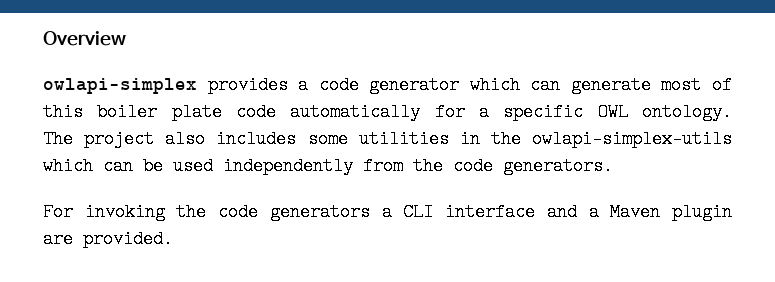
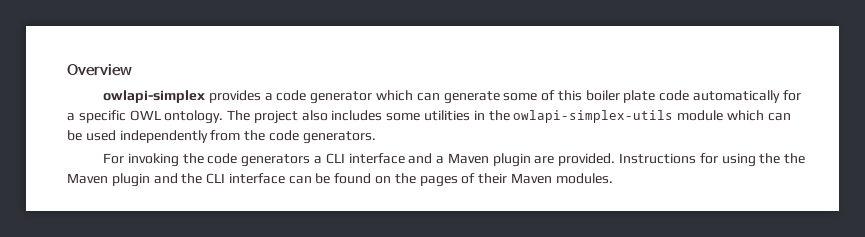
[661,76,702,94] most -> [503,93,538,101] some
(732, 139) none -> [677,110,724,121] module
(173, 239) none -> [618,153,806,167] [67,173,613,187] Instructions for using the the Maven plugin and the CLI interface can be found on the pages of their Maven modules.

